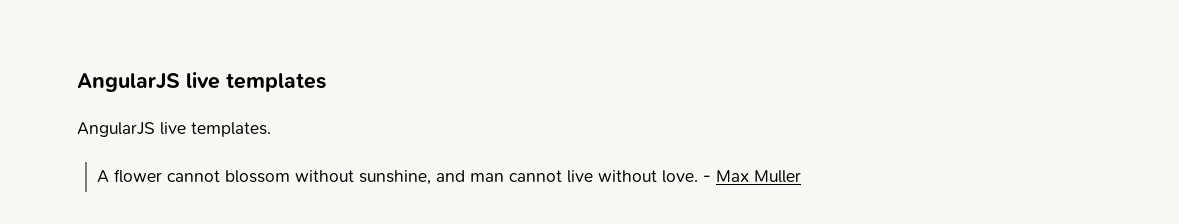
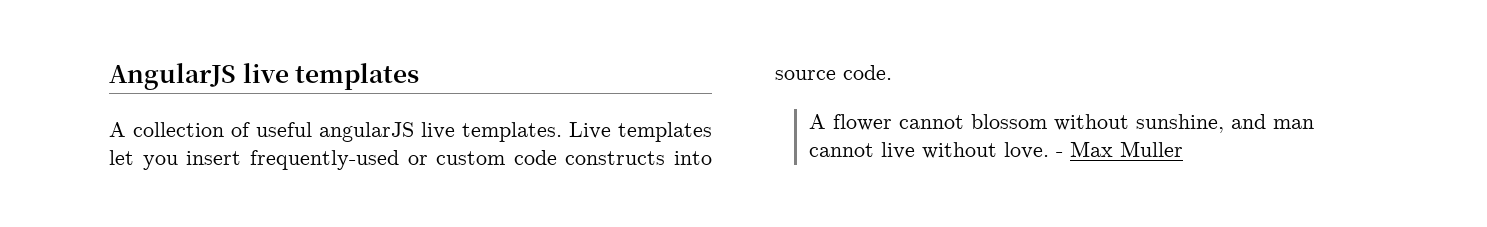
[77,122,271,137] AngularJS live templates. -> [109,122,712,142] [109,150,712,170] [775,65,892,80] A collection of useful angularJS live templates. Live templates let you insert frequently-used or custom code constructs into source code.

